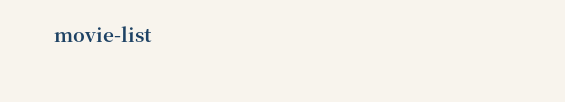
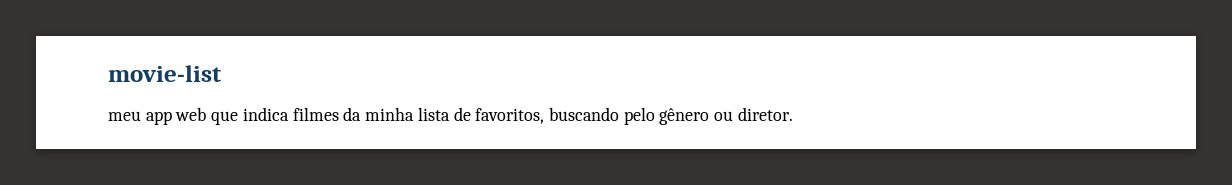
(152, 34) none -> [108,107,793,125] // meu app web que indica filmes da minha lista de favoritos, buscando pelo gênero ou diretor.

